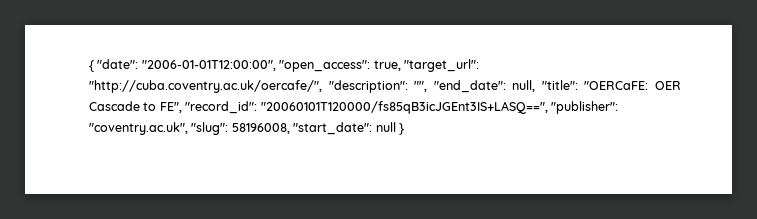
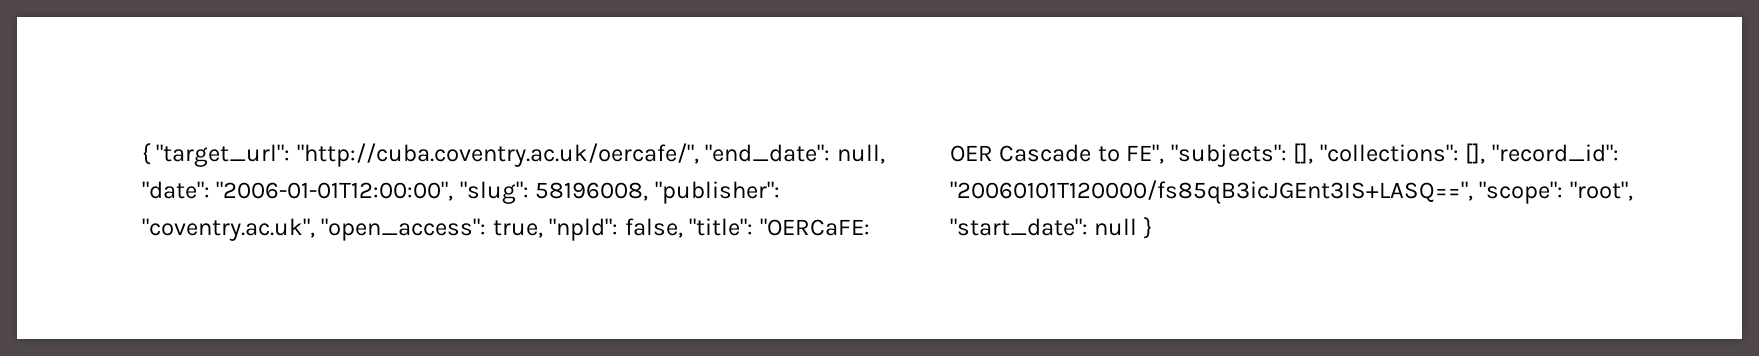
[97,59,479,72] [89,80,536,93] "date": "2006-01-01T12:00:00", "open_access": true, "target_url": "http://cuba.coventry.ac.uk/oercafe/", "description": "", "end_date": null, -> [156,143,885,167] [142,181,780,204] [142,218,683,241] "target_url": "http://cuba.coventry.ac.uk/oercafe/", "end_date": null, "date": "2006-01-01T12:00:00", "slug": 58196008, "publisher": "coventry.ac.uk", "open_access": true, "npld": false,
[185,101,618,114] [89,122,290,135] "record_id": "20060101T120000/fs85qB3icJGEnt3IS+LASQ==", "publisher": "coventry.ac.uk", "slug": 58196008, -> [1170,143,1619,167] [950,180,1633,204] "subjects": [], "collections": [], "record_id": "20060101T120000/fs85qB3icJGEnt3IS+LASQ==", "scope": "root",

